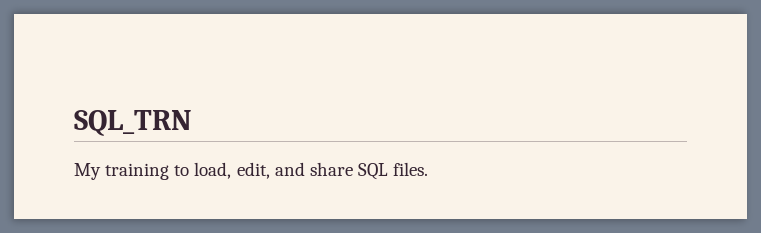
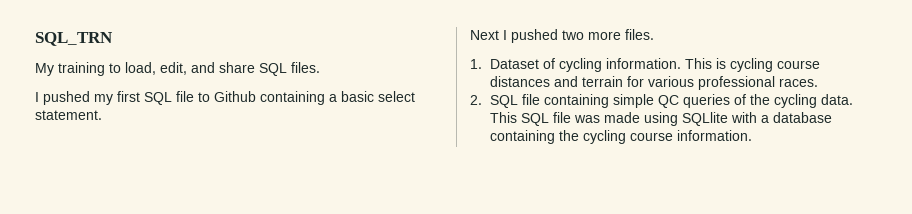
(429, 169) none -> [35,91,415,105] [35,110,102,120] [470,29,654,43] [470,58,821,72] [490,76,819,90] [470,94,854,108] [490,112,833,126] [490,130,753,144] // I pushed my first SQL file to Github containing a basic select statement. // Next I pushed two more files. // 1. Dataset of cycling information. This is cycling course distances and terrain for various professional races. // 2. SQL file containing simple QC queries of the cycling data. This SQL file was made using SQLlite with a database containing the cycling course information.

